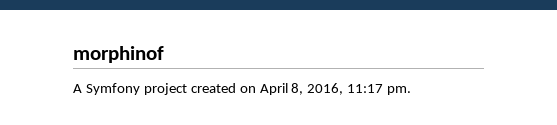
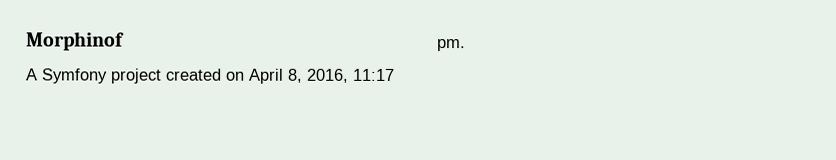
[73,46,164,63] morphinof -> [26,31,125,51] Morphinof

